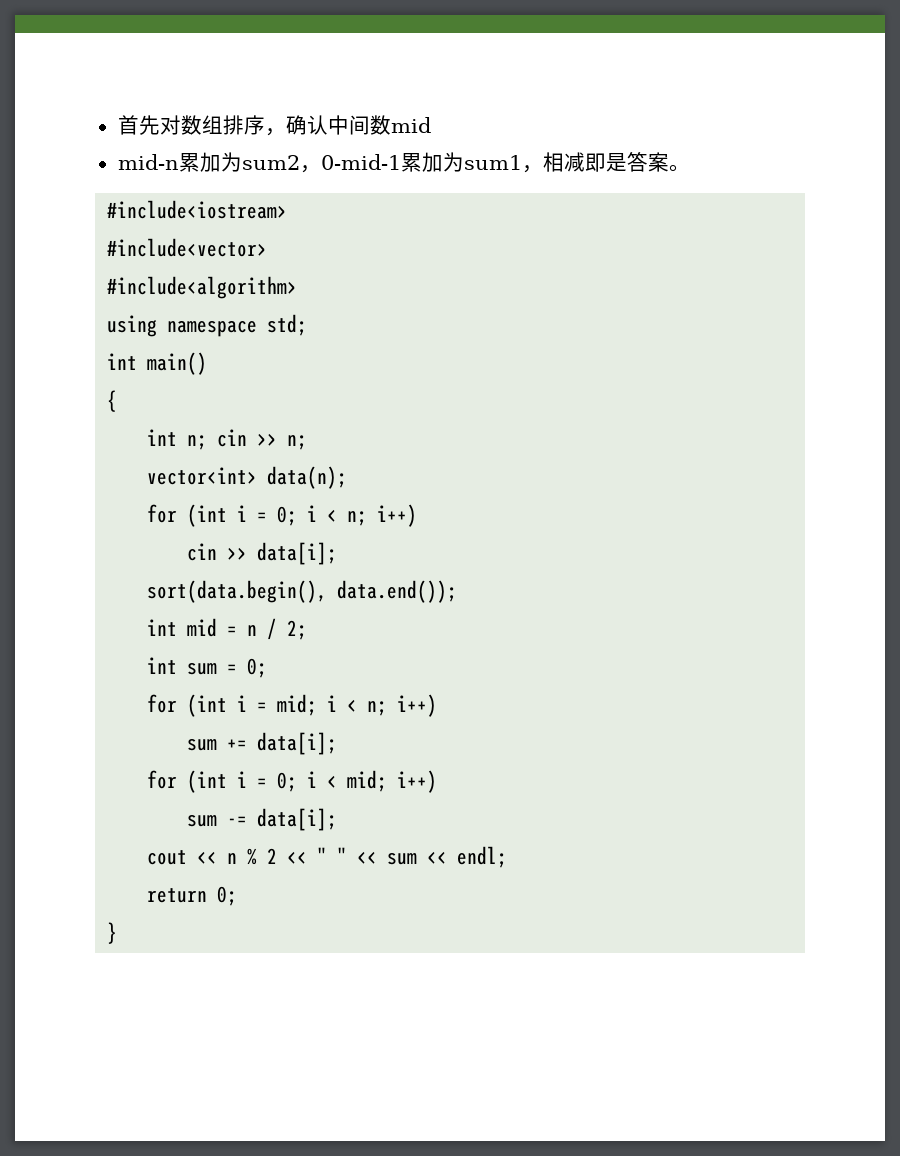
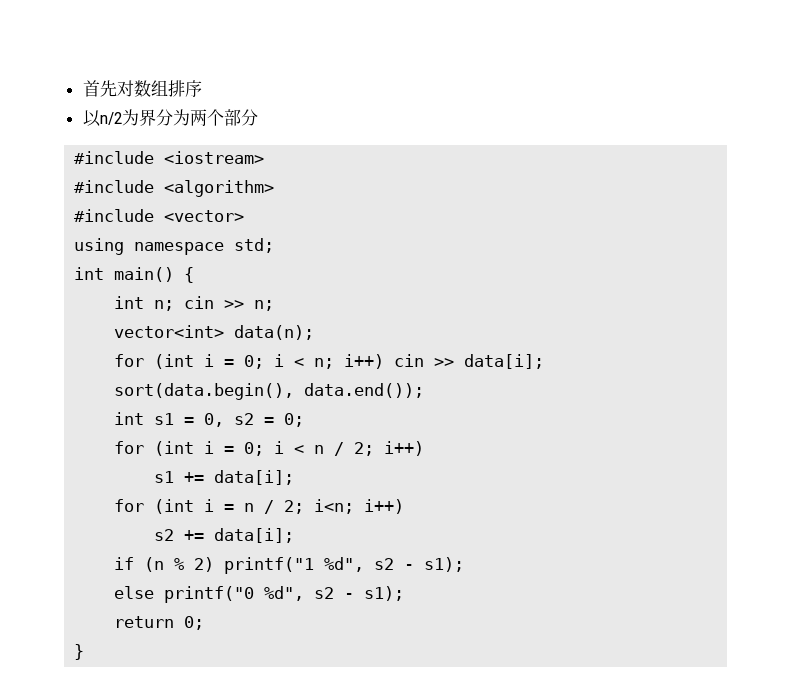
[264,115,431,136] [117,152,690,173] [107,200,288,219] [107,238,268,257] [107,276,298,299] ，确认中间数mid // mid-n累加为sum2，0-mid-1累加为sum1，相减即是答案。 // #include<iostream> // #include<vector> // #include<algorithm> -> [82,109,258,127] [74,151,265,164] [74,180,275,197] [74,209,245,222] // 以n/2为界分为两个部分 // #include <iostream> // #include <algorithm> // #include <vector>
(208, 363) // -> (175, 274) none
(418, 515) // -> (385, 361) none
[187,618,308,640] [147,657,268,678] [147,694,438,717] [187,732,338,755] [147,770,438,793] [187,808,338,831] [147,846,508,868] mid = n / 2; // int sum = 0; // for (int i = mid; i < n; i++) // sum += data[i]; // for (int i = 0; i < mid; i++) // sum -= data[i]; // cout << n % 2 << " " << sum << endl; -> [154,413,305,427] [114,441,425,456] [154,470,295,485] [114,499,405,514] [154,528,295,543] [114,557,465,574] [114,586,405,603] s1 = 0, s2 = 0; // for (int i = 0; i < n / 2; i++) // s1 += data[i]; // for (int i = n / 2; i<n; i++) // s2 += data[i]; // if (n % 2) printf("1 %d", s2 - s1); // else printf("0 %d", s2 - s1);

